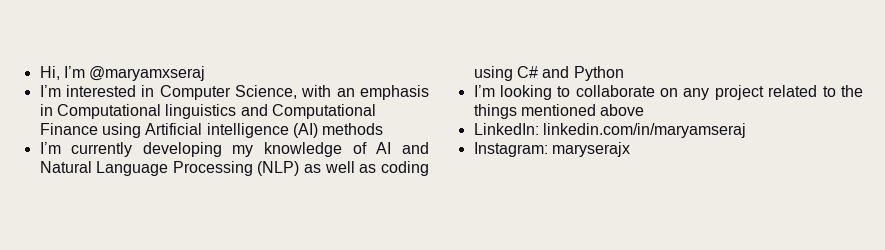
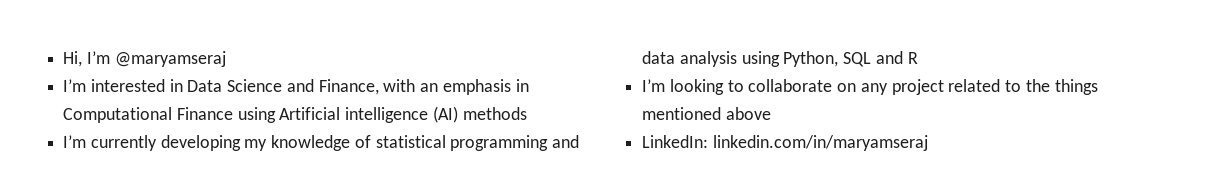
[89,66,206,81] @maryamxseraj -> [114,51,226,67] @maryamseraj
[159,85,297,100] Computer Science, -> [187,79,379,95] Data Science and Finance,
[165,104,376,119] linguistics and Computational -> (173, 115) none
[376,142,429,154] [39,161,429,176] [473,66,624,81] AI and Natural Language Processing (NLP) as well as coding using C# and Python -> [375,135,580,151] [642,51,918,67] statistical programming and data analysis using Python, SQL and R
[473,142,630,157] // Instagram: maryserajx -> (928, 143) none

